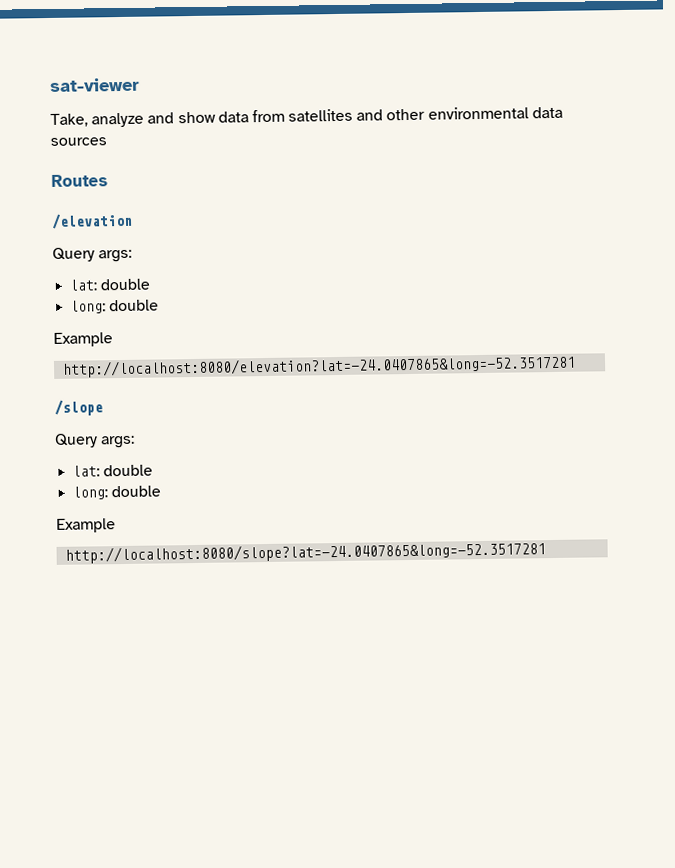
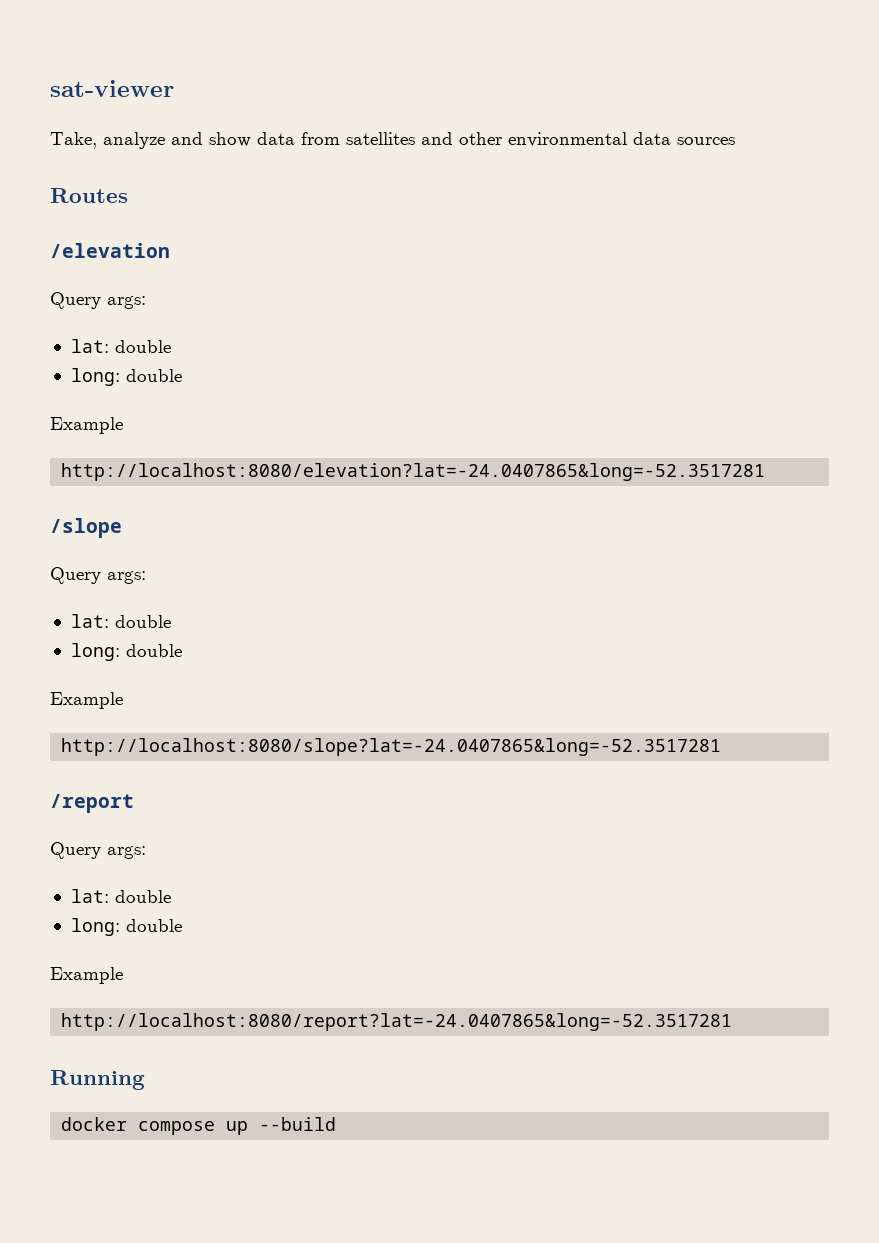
(547, 552) none -> [50,794,134,813] [50,842,146,859] [70,889,171,903] [70,918,182,936] [50,967,123,984] [61,1013,733,1031] [50,1070,145,1090] [61,1117,337,1135] // /report // Query args: // lat: double // long: double // Example // http://localhost:8080/report?lat=-24.0407865&long=-52.3517281 // Running // docker compose up --build

